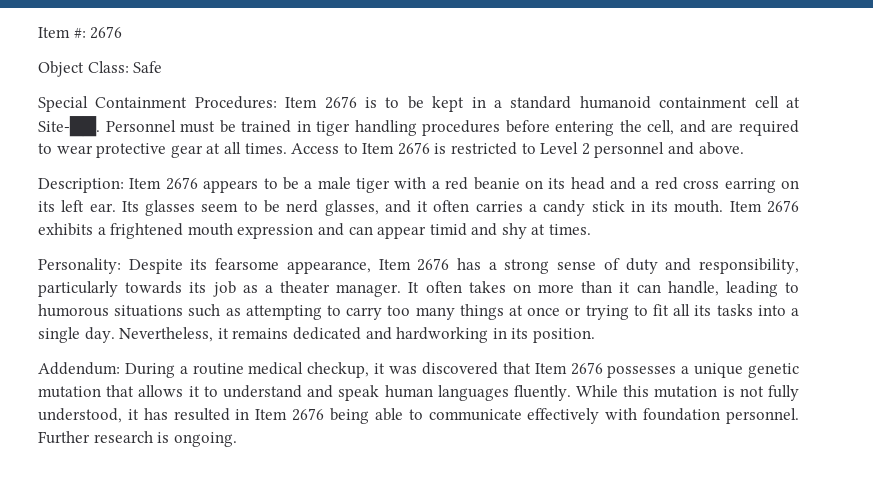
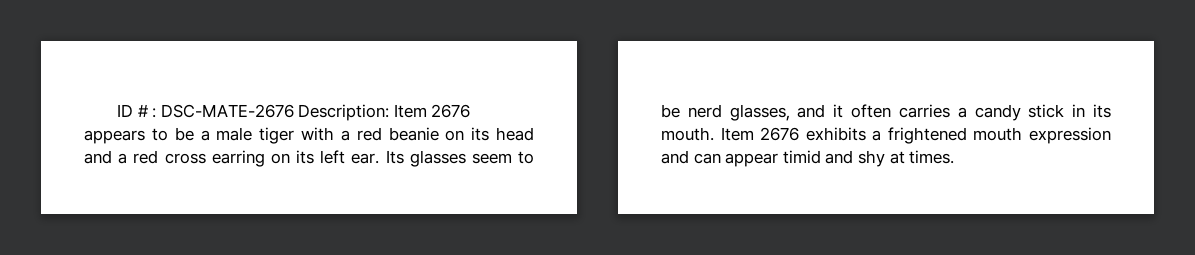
[38,26,123,39] [38,61,163,77] [38,96,800,112] [38,116,799,137] [38,142,744,158] Item #: 2676 // Object Class: Safe // Special Containment Procedures: Item 2676 is to be kept in a standard humanoid containment cell at Site-██. Personnel must be trained in tiger handling procedures before entering the cell, and are required to wear protective gear at all times. Access to Item 2676 is restricted to Level 2 personnel and above. // -> [116,104,294,118] ID # : DSC-MATE-2676
[38,258,799,274] [38,281,799,297] [38,304,800,320] [38,327,595,343] [38,362,800,378] [38,385,799,401] [38,408,799,424] [38,431,237,447] // Personality: Despite its fearsome appearance, Item 2676 has a strong sense of duty and responsibility, particularly towards its job as a theater manager. It often takes on more than it can handle, leading to humorous situations such as attempting to carry too many things at once or trying to fit all its tasks into a single day. Nevertheless, it remains dedicated and hardworking in its position. // Addendum: During a routine medical checkup, it was discovered that Item 2676 possesses a unique genetic mutation that allows it to understand and speak human languages fluently. While this mutation is not fully understood, it has resulted in Item 2676 being able to communicate effectively with foundation personnel. Further research is ongoing. -> (955, 157) none

